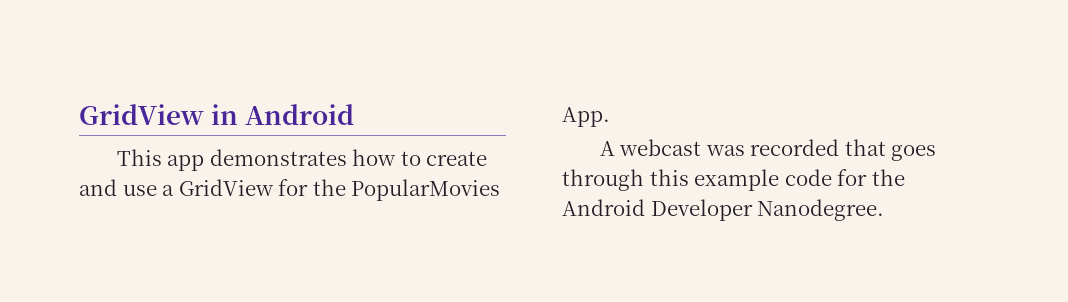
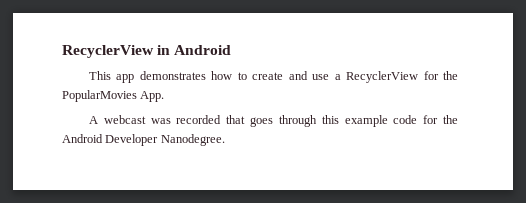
[79,104,204,125] GridView -> [62,45,154,58] RecyclerView
[178,179,274,196] GridView -> [346,71,419,83] RecyclerView

